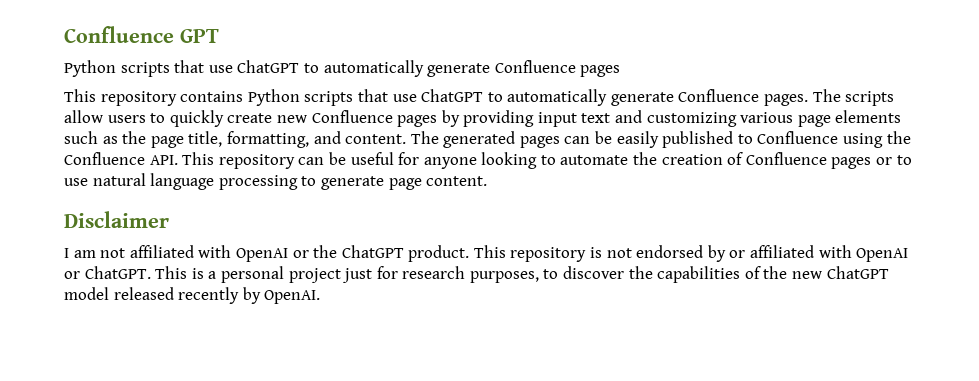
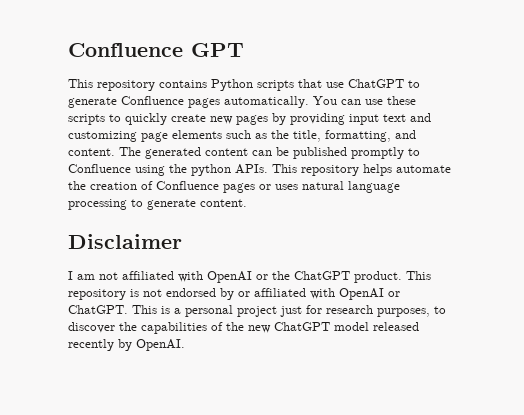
[64,60,621,77] // Python scripts that use ChatGPT to automatically generate Confluence pages -> (244, 50) none
[507,89,895,106] [64,110,146,123] automatically generate Confluence pages. The scripts allow users -> [68,96,416,108] [68,114,105,125] generate Confluence pages automatically. You can use these scripts
[311,110,393,123] Confluence -> (233, 120) none
[740,112,794,123] various -> (137, 136) none
[150,136,184,148] page -> (289, 134) none
[519,131,734,148] pages can be easily published -> [205,147,404,159] content can be published promptly
[64,152,556,169] Confluence API. This repository can be useful for anyone looking to -> [191,164,392,176] python APIs. This repository helps
[896,155,912,165] [64,178,88,186] to use -> [275,184,298,190] uses
[388,178,422,190] page -> (196, 204) none

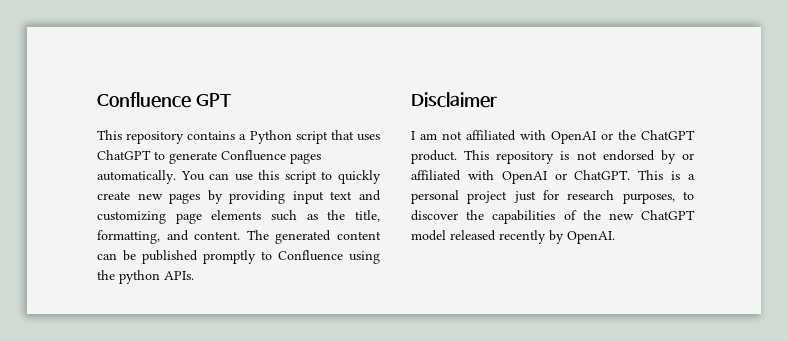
[211,79,344,91] Python scripts that use -> [239,130,380,144] a Python script that uses
[387,96,416,105] [68,114,105,125] these scripts -> [258,170,317,184] this script
[272,164,451,176] [68,181,400,193] [68,199,247,210] This repository helps automate the creation of Confluence pages or uses natural language processing to generate content. -> (194, 275) none

